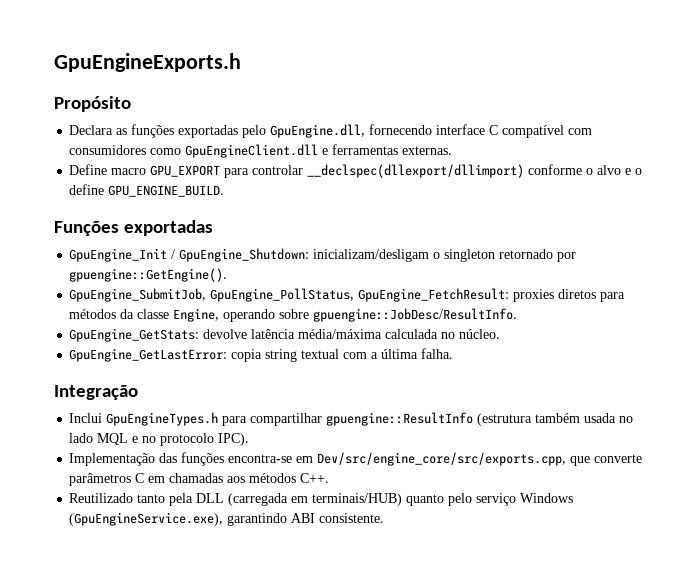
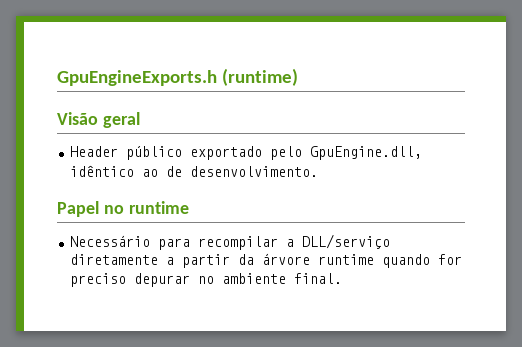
[54,96,131,112] [69,124,593,138] [69,144,453,158] [69,164,643,178] [69,184,225,197] [54,220,214,236] [69,248,577,262] [69,268,228,282] [69,288,626,302] [69,308,518,322] [69,328,501,342] [69,348,454,362] [54,385,138,400] [69,412,634,426] [69,433,250,446] [69,452,643,466] [69,473,330,486] [69,493,574,506] [69,512,385,526] // Propósito // Declara as funções exportadas pelo GpuEngine.dll, fornecendo interface C compatível com consumidores como GpuEngineClient.dll e ferramentas externas. // Define macro GPU_EXPORT para controlar __declspec(dllexport/dllimport) conforme o alvo e o define GPU_ENGINE_BUILD. // Funções exportadas // GpuEngine_Init / GpuEngine_Shutdown: inicializam/desligam o singleton retornado por gpuengine::GetEngine(). // GpuEngine_SubmitJob, GpuEngine_PollStatus, GpuEngine_FetchResult: proxies diretos para métodos da classe Engine, operando sobre gpuengine::JobDesc/ResultInfo. // GpuEngine_GetStats: devolve latência média/máxima calculada no núcleo. // GpuEngine_GetLastError: copia string textual com a última falha. // Integração // Inclui GpuEngineTypes.h para compartilhar gpuengine::ResultInfo (estrutura também usada no lado MQL e no protocolo IPC). // Implementação das funções encontra-se em Dev/src/engine_core/src/exports.cpp, que converte parâmetros C em chamadas aos métodos C++. // Reutilizado tanto pela DLL (carregada em terminais/HUB) quanto pelo serviço Windows (GpuEngineService.exe), garantindo ABI consistente. -> [222,68,299,86] [57,112,140,128] [69,146,422,160] [69,165,318,177] [57,201,189,217] [69,234,390,250] [69,253,462,268] [69,273,342,287] (runtime) // Visão geral // Header público exportado pelo GpuEngine.dll, idêntico ao de desenvolvimento. // Papel no runtime // Necessário para recompilar a DLL/serviço diretamente a partir da árvore runtime quando for preciso depurar no ambiente final.

